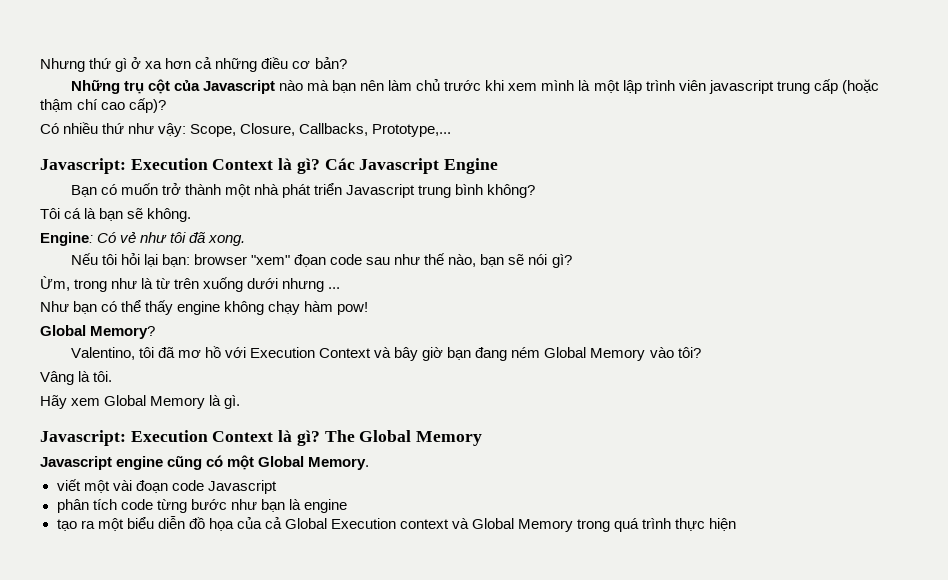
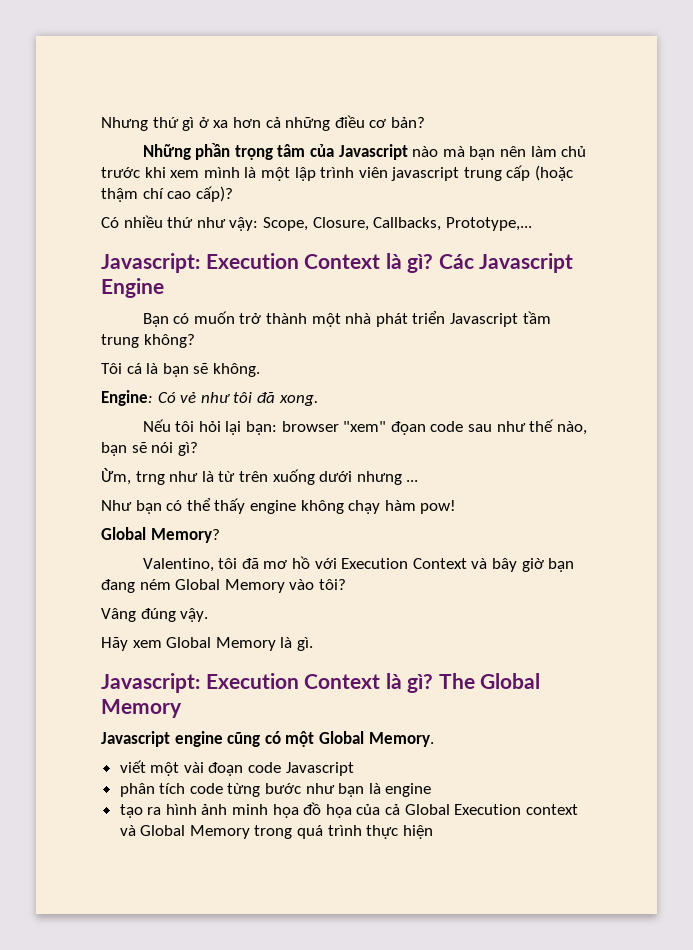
[123,79,170,94] trụ cột -> [195,143,306,160] phần trọng tâm
[418,184,484,198] trung bình -> [522,311,551,324] [101,334,139,348] tầm trung
[74,279,108,292] trong -> [135,471,165,485] trng
[78,371,113,382] là tôi. -> [140,608,209,622] đúng vậy.
[97,516,185,531] một biểu diễn -> [165,804,299,818] hình ảnh minh họa

